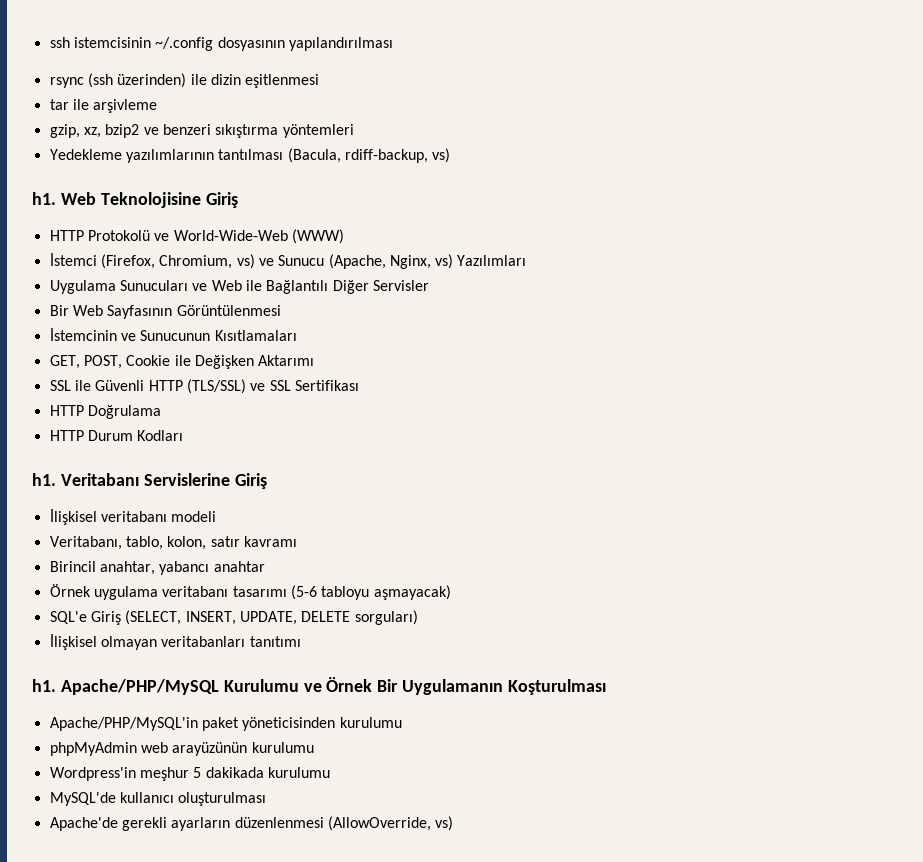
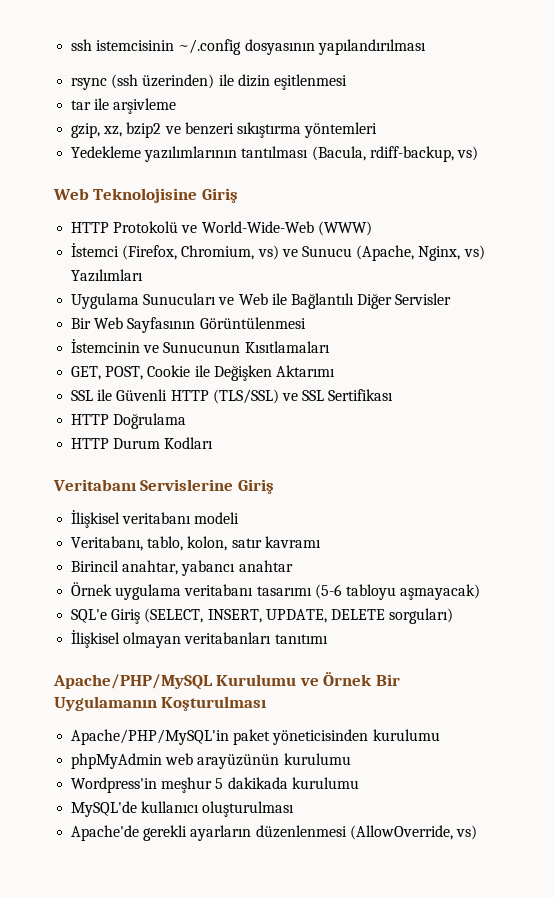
[32,192,56,205] h1. -> (478, 153) none
[32,473,56,486] h1. -> (214, 443) none
[32,679,56,692] h1. -> (328, 639) none

